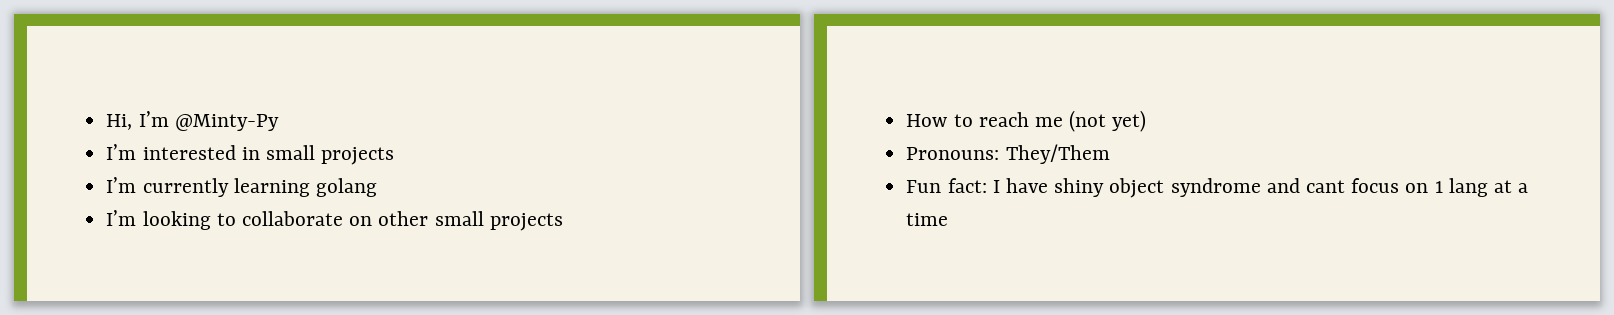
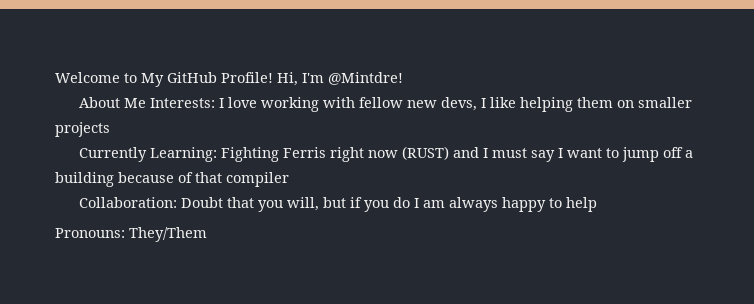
[106,111,279,131] [106,144,395,165] [106,177,377,197] [106,210,563,231] [906,110,1147,132] [906,144,1110,164] [906,178,1529,198] [906,213,949,226] Hi, I’m @Minty-Py // I’m interested in small projects // I’m currently learning golang // I’m looking to collaborate on other small projects // How to reach me (not yet) // Pronouns: They/Them // Fun fact: I have shiny object syndrome and cant focus on 1 lang at a time -> [55,72,403,87] [79,97,693,112] [55,122,110,137] [79,146,694,162] [55,172,289,187] [79,197,598,212] [55,227,207,242] Welcome to My GitHub Profile! Hi, I'm @Mintdre! // About Me Interests: I love working with fellow new devs, I like helping them on smaller projects // Currently Learning: Fighting Ferris right now (RUST) and I must say I want to jump off a building because of that compiler // Collaboration: Doubt that you will, but if you do I am always happy to help // Pronouns: They/Them

